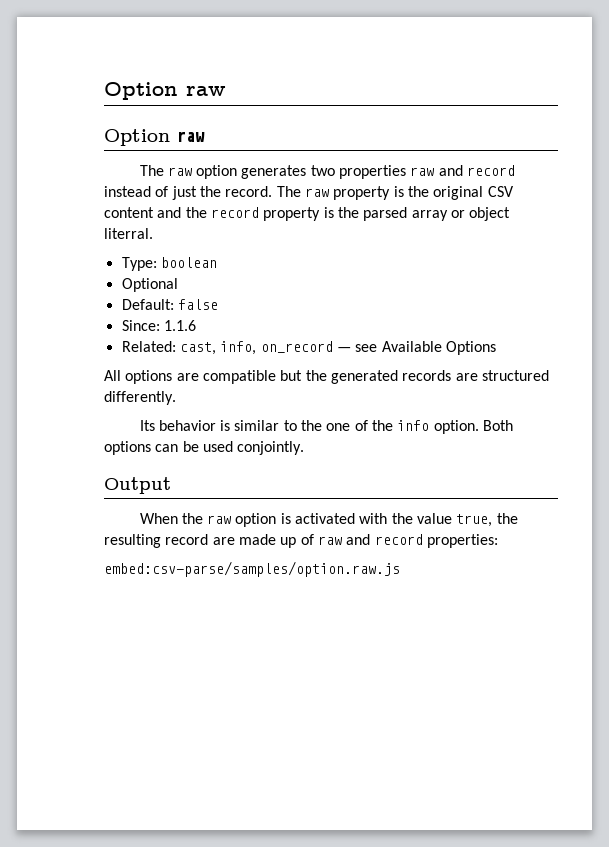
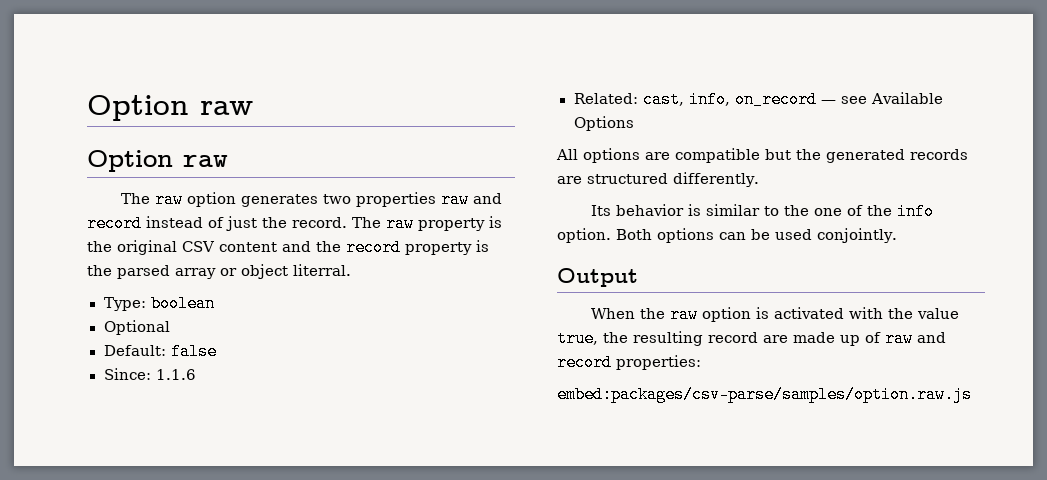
[104,561,400,577] embed:csv-parse/samples/option.raw.js -> [557,386,972,403] embed:packages/csv-parse/samples/option.raw.js

